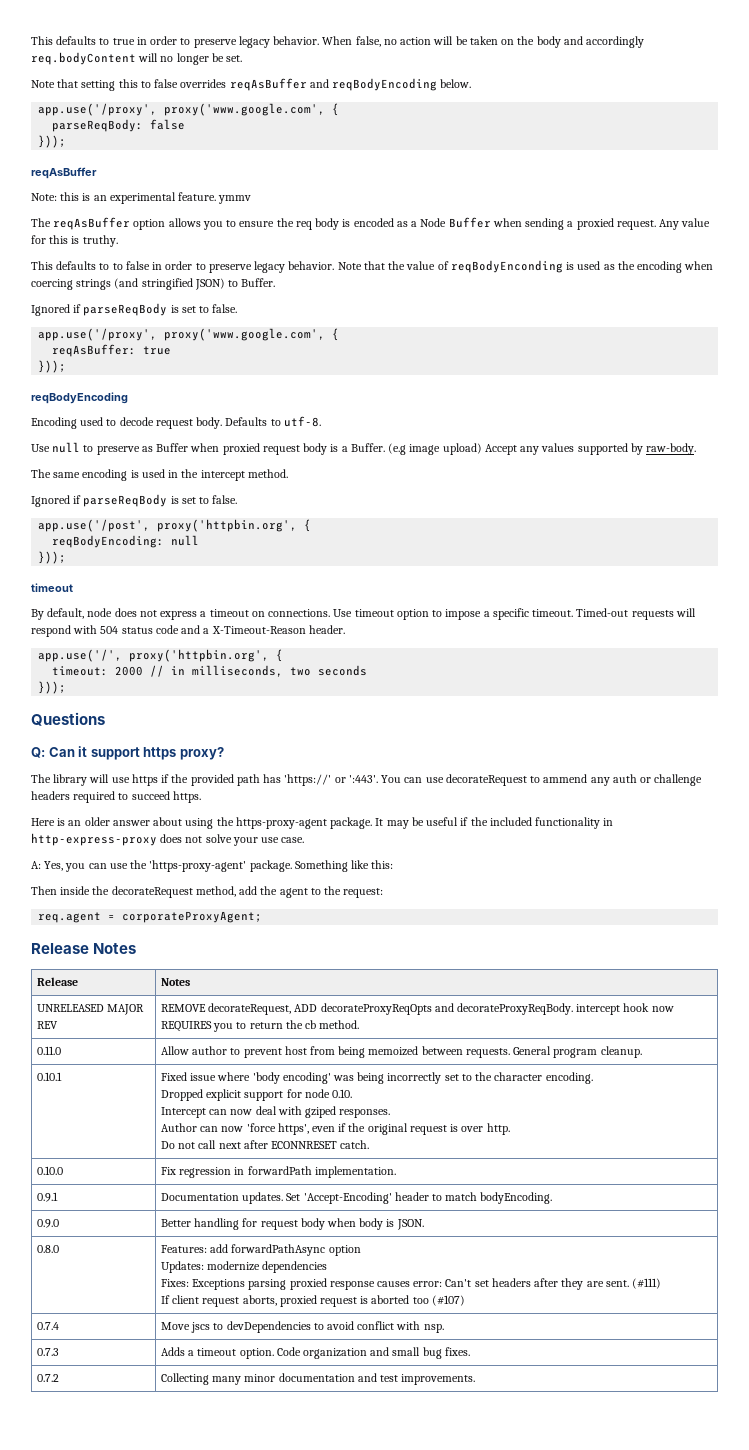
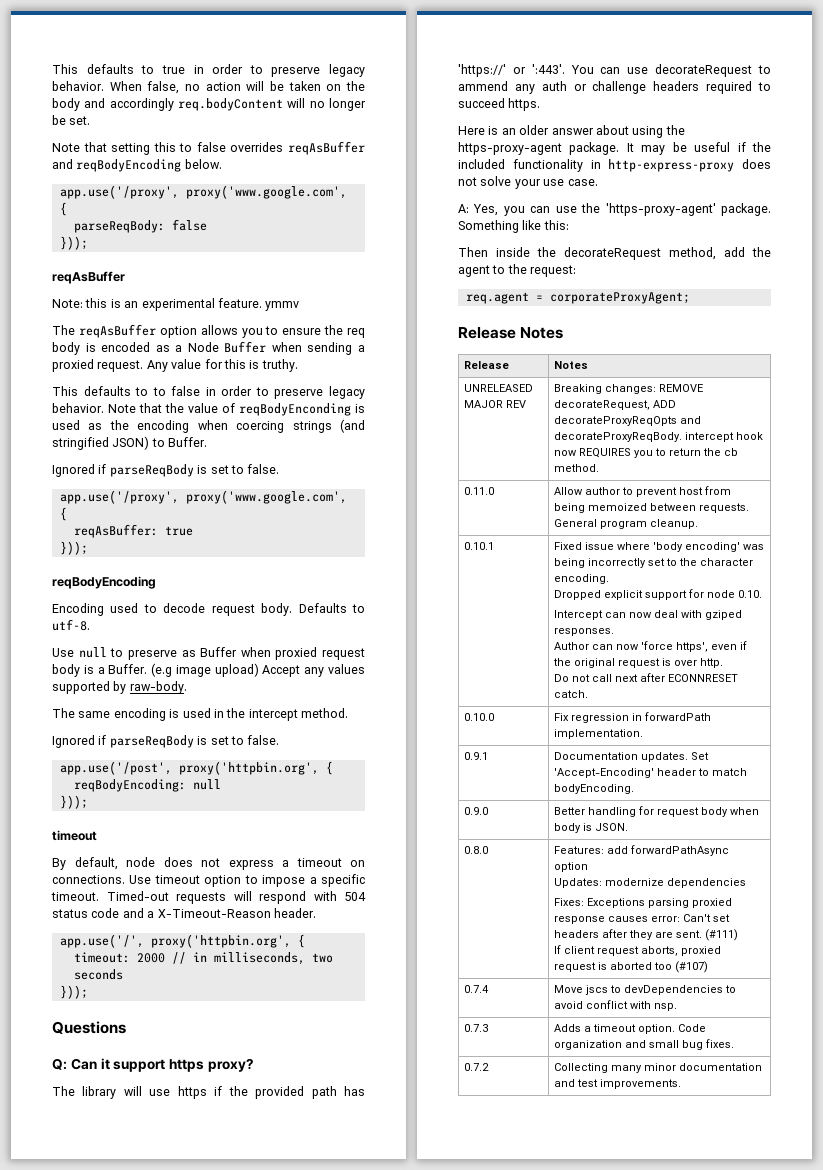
(58, 1025) none -> [554,384,657,394] Breaking changes:

